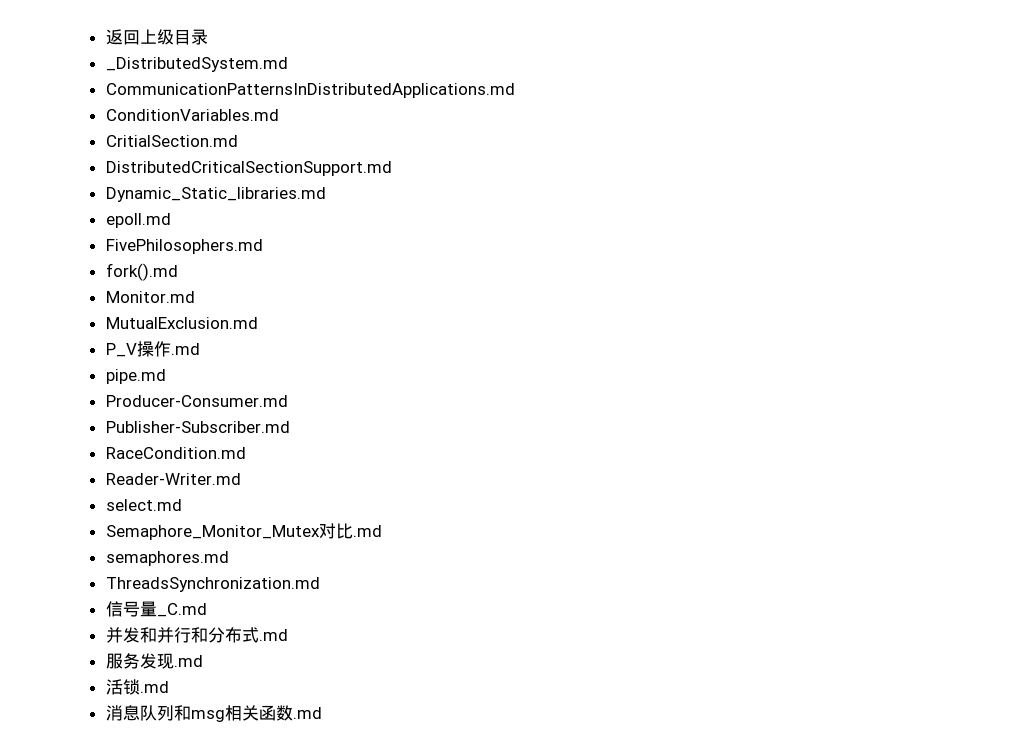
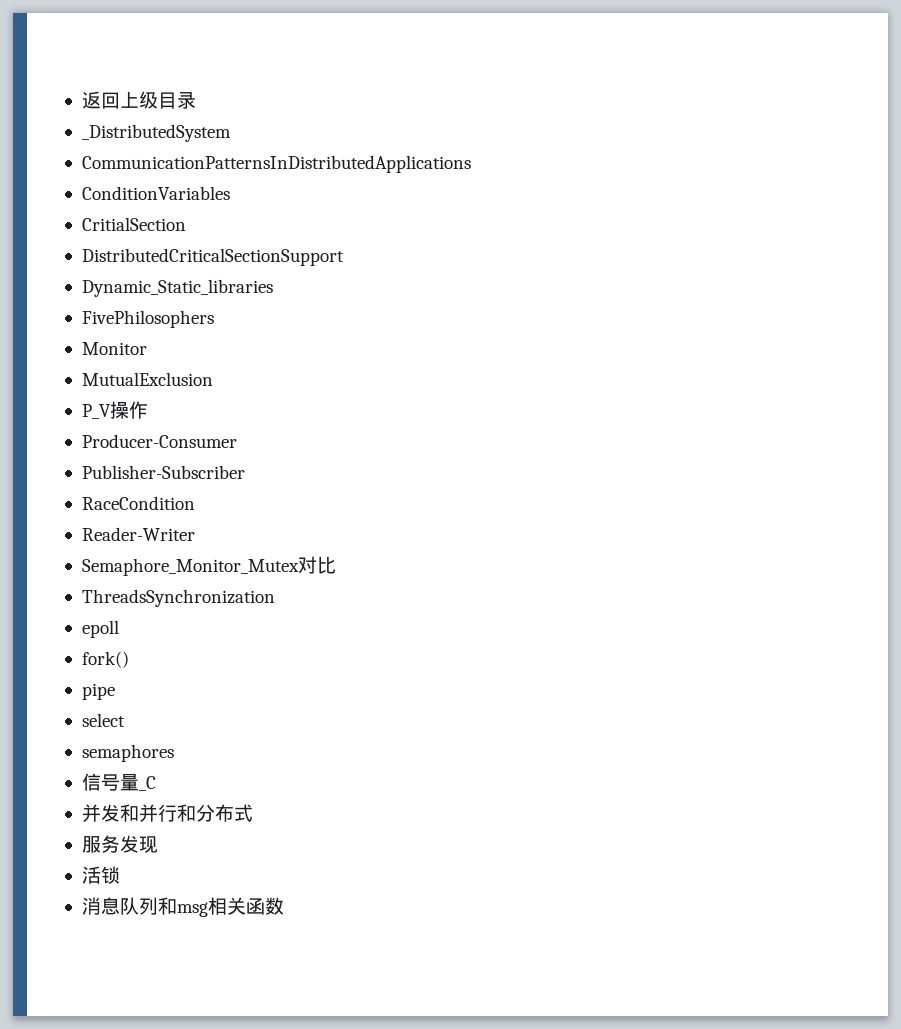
[105,57,288,72] [105,83,515,98] [105,109,279,121] [105,135,238,147] [105,161,392,176] [105,187,326,202] [105,213,171,228] [105,239,263,254] [105,263,178,281] [105,291,195,303] [105,317,258,329] [105,341,200,357] [105,369,166,384] [105,395,288,407] [105,421,290,433] [105,447,246,459] [105,473,241,485] [105,499,182,511] [105,523,382,540] [105,551,229,566] [105,577,320,592] _DistributedSystem.md // CommunicationPatternsInDistributedApplications.md // ConditionVariables.md // CritialSection.md // DistributedCriticalSectionSupport.md // Dynamic_Static_libraries.md // epoll.md // FivePhilosophers.md // fork().md // Monitor.md // MutualExclusion.md // P_V操作.md // pipe.md // Producer-Consumer.md // Publisher-Subscriber.md // RaceCondition.md // Reader-Writer.md // select.md // Semaphore_Monitor_Mutex对比.md // semaphores.md // ThreadsSynchronization.md -> [81,124,231,142] [81,155,471,173] [81,186,230,200] [81,217,186,231] [81,248,344,266] [81,279,273,297] [81,310,214,328] [81,342,147,355] [81,372,213,386] [81,401,148,419] [81,434,237,448] [81,465,245,479] [81,496,195,510] [81,527,195,541] [81,556,336,576] [81,589,275,607] [81,620,119,638] [81,651,129,668] [81,683,115,700] [81,713,125,727] [81,744,174,762] _DistributedSystem // CommunicationPatternsInDistributedApplications // ConditionVariables // CritialSection // DistributedCriticalSectionSupport // Dynamic_Static_libraries // FivePhilosophers // Monitor // MutualExclusion // P_V操作 // Producer-Consumer // Publisher-Subscriber // RaceCondition // Reader-Writer // Semaphore_Monitor_Mutex对比 // ThreadsSynchronization // epoll // fork() // pipe // select // semaphores
[156,603,207,617] _C.md -> [138,776,156,791] _C
[258,629,288,641] .md -> (253, 813) none
[173,655,203,667] .md -> (158, 844) none
[139,681,169,693] .md -> (120, 875) none
[292,707,322,719] .md -> (284, 906) none

